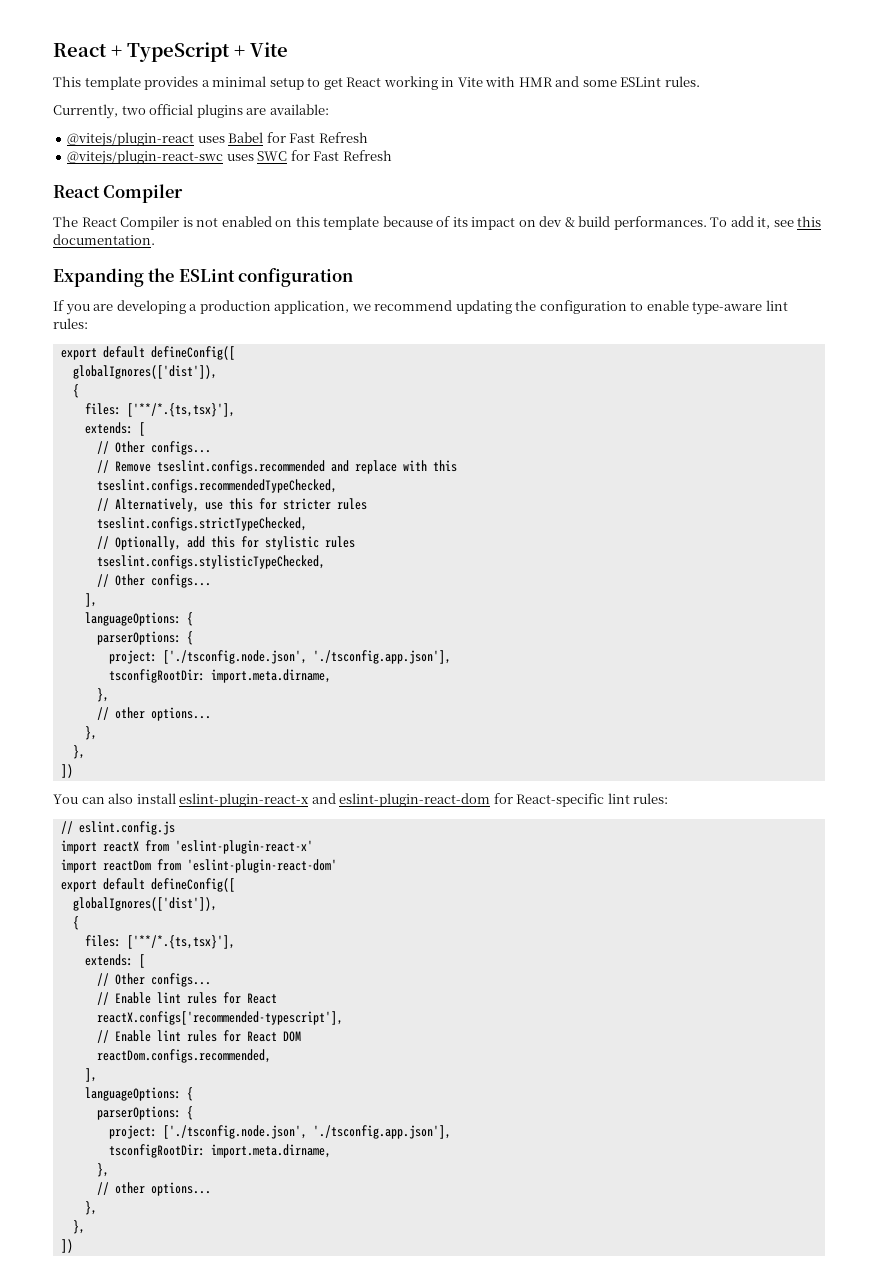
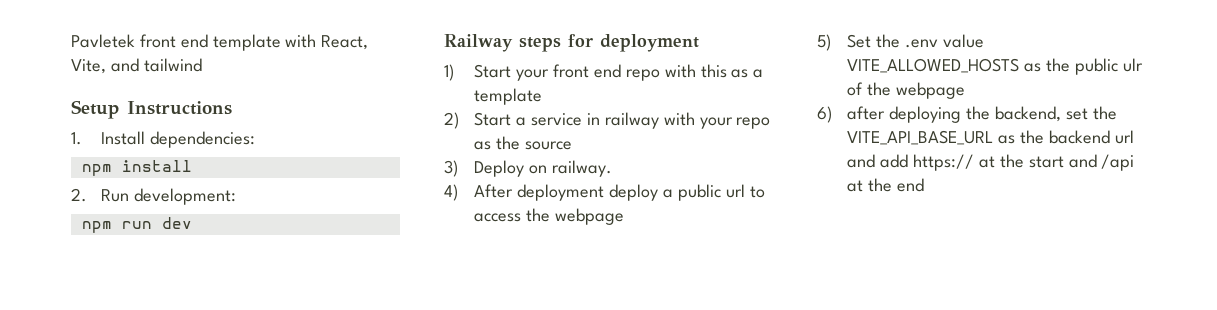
[53,42,288,62] [53,76,700,90] [53,104,329,119] [67,132,368,147] [67,150,392,165] [53,184,184,203] [53,216,822,230] [53,234,155,245] [53,268,354,287] [53,300,788,315] [53,318,88,329] [60,346,235,360] [72,365,217,379] [72,384,79,398] [84,403,235,417] [84,422,145,436] [96,441,211,455] [96,460,457,474] [96,479,337,493] [96,498,367,512] [96,517,307,531] [96,536,355,550] [96,555,325,569] [96,574,211,588] [84,593,97,607] [84,612,193,626] [96,631,193,645] [108,650,451,664] [108,669,331,683] [96,688,109,702] [96,707,211,721] [84,726,97,740] [72,745,85,759] [60,764,73,778] [53,793,669,807] [60,821,175,835] [60,840,313,854] [60,859,337,873] [60,878,235,892] [72,897,217,911] [72,916,79,930] [84,935,235,949] [84,954,145,968] [96,973,211,987] [96,992,277,1005] [96,1011,343,1025] [96,1030,301,1043] [96,1049,271,1063] [84,1068,97,1082] [84,1087,193,1101] [96,1106,193,1120] [108,1125,451,1139] [108,1144,331,1158] [96,1163,109,1177] [96,1182,211,1196] [84,1201,97,1215] [72,1220,85,1234] [60,1239,73,1253] React + TypeScript + Vite // This template provides a minimal setup to get React working in Vite with HMR and some ESLint rules. // Currently, two official plugins are available: // @vitejs/plugin-react uses Babel for Fast Refresh // @vitejs/plugin-react-swc uses SWC for Fast Refresh // React Compiler // The React Compiler is not enabled on this template because of its impact on dev & build performances. To add it, see this documentation. // Expanding the ESLint configuration // If you are developing a production application, we recommend updating the configuration to enable type-aware lint rules: // export default defineConfig([ // globalIgnores(['dist']), // { // files: ['**/*.{ts,tsx}'], // extends: [ // // Other configs... // // Remove tseslint.configs.recommended and replace with this // tseslint.configs.recommendedTypeChecked, // // Alternatively, use this for stricter rules // tseslint.configs.strictTypeChecked, // // Optionally, add this for stylistic rules // tseslint.configs.stylisticTypeChecked, // // Other configs... // ], // languageOptions: { // parserOptions: { // project: ['./tsconfig.node.json', './tsconfig.app.json'], // tsconfigRootDir: import.meta.dirname, // }, // // other options... // }, // }, // ]) // You can also install eslint-plugin-react-x and eslint-plugin-react-dom for React-specific lint rules: // // eslint.config.js // import reactX from 'eslint-plugin-react-x' // import reactDom from 'eslint-plugin-react-dom' // export default defineConfig([ // globalIgnores(['dist']), // { // files: ['**/*.{ts,tsx}'], // extends: [ // // Other configs... // // Enable lint rules for React // reactX.configs['recommended-typescript'], // // Enable lint rules for React DOM // reactDom.configs.recommended, // ], // languageOptions: { // parserOptions: { // project: ['./tsconfig.node.json', './tsconfig.app.json'], // tsconfigRootDir: import.meta.dirname, // }, // // other options... // }, // }, // ]) -> [71,34,369,51] [71,58,202,74] [71,100,232,119] [71,131,256,148] [81,160,192,176] [71,188,237,205] [81,217,192,233] [444,34,699,52] [444,64,764,81] [474,88,543,105] [444,112,771,129] [474,136,573,150] [444,160,613,177] [444,184,765,201] [474,208,625,225] [817,34,984,51] [847,58,1143,75] [847,82,966,99] [817,106,1117,123] [847,130,1134,145] [847,154,1135,171] [847,178,925,192] Pavletek front end template with React, Vite, and tailwind // Setup Instructions // 1. Install dependencies: // npm install // 2. Run development: // npm run dev // Railway steps for deployment // 1) Start your front end repo with this as a template // 2) Start a service in railway with your repo as the source // 3) Deploy on railway. // 4) After deployment deploy a public url to access the webpage // 5) Set the .env value VITE_ALLOWED_HOSTS as the public ulr of the webpage // 6) after deploying the backend, set the VITE_API_BASE_URL as the backend url and add https:// at the start and /api at the end

